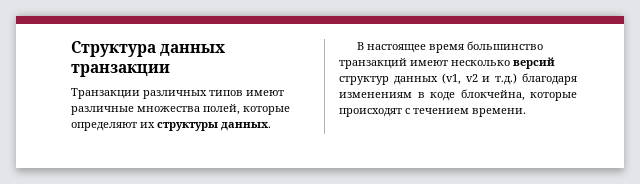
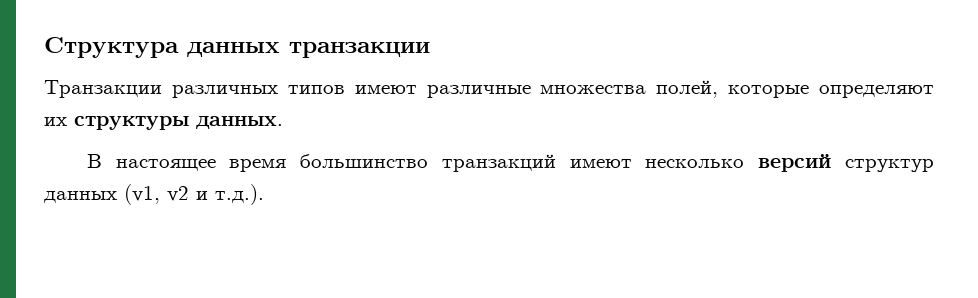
[495,73,577,85] [339,89,577,101] [339,108,526,117] т.д.) благодаря изменениям в коде блокчейна, которые происходят с течением времени. -> [215,184,264,205] т.д.).

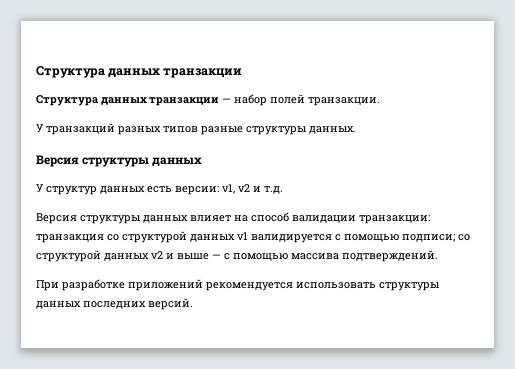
[44,80,934,98] [44,116,283,130] [86,154,934,172] [44,184,264,205] Транзакции различных типов имеют различные множества полей, которые определяют их структуры данных. // В настоящее время большинство транзакций имеют несколько версий структур данных (v1, v2 и т.д.). -> [36,94,380,106] [36,123,356,135] [36,155,203,167] [36,184,283,195] [36,212,430,224] [36,231,470,243] [36,250,438,262] [36,279,439,291] [36,298,193,310] Структура данных транзакции — набор полей транзакции. // У транзакций разных типов разные структуры данных. // Версия структуры данных // У структур данных есть версии: v1, v2 и т.д. // Версия структуры данных влияет на способ валидации транзакции: транзакция со структурой данных v1 валидируется с помощью подписи; со структурой данных v2 и выше — с помощью массива подтверждений. // При разработке приложений рекомендуется использовать структуры данных последних версий.

